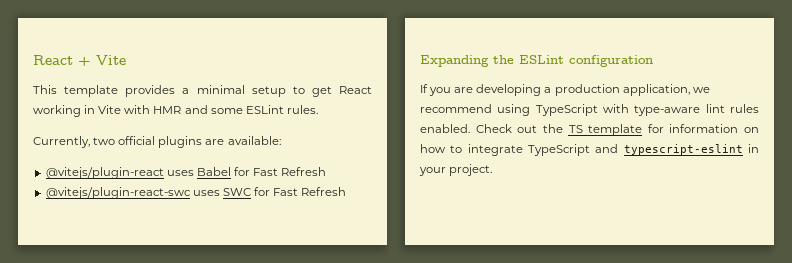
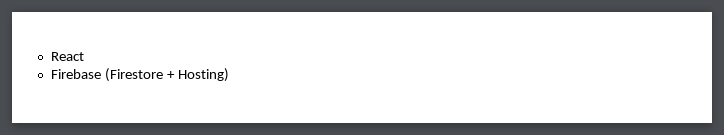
[33,55,126,66] [33,85,372,97] [33,105,318,117] [33,136,281,148] [45,167,327,179] [45,187,347,199] [420,55,653,67] [420,84,710,96] [420,104,759,116] [420,124,759,136] [420,144,759,156] [419,164,493,176] React + Vite // This template provides a minimal setup to get React working in Vite with HMR and some ESLint rules. // Currently, two official plugins are available: // @vitejs/plugin-react uses Babel for Fast Refresh // @vitejs/plugin-react-swc uses SWC for Fast Refresh // Expanding the ESLint configuration // If you are developing a production application, we recommend using TypeScript with type-aware lint rules enabled. Check out the TS template for information on how to integrate TypeScript and typescript-eslint in your project. -> [50,52,84,61] [50,68,229,82] React // Firebase (Firestore + Hosting)

